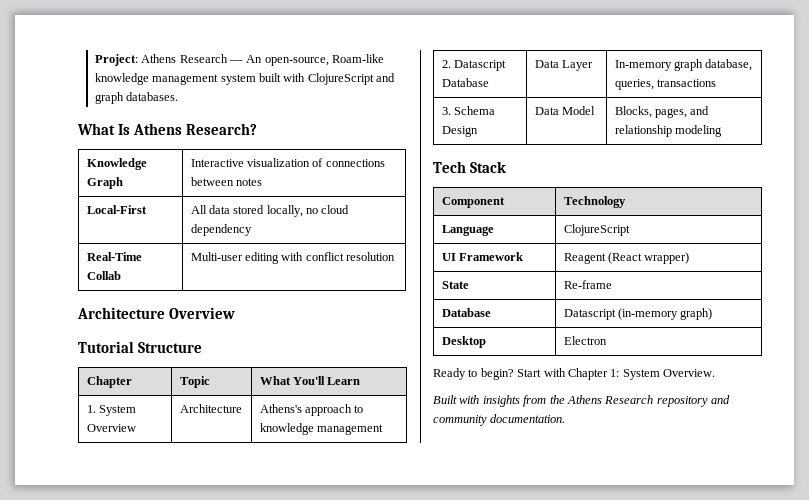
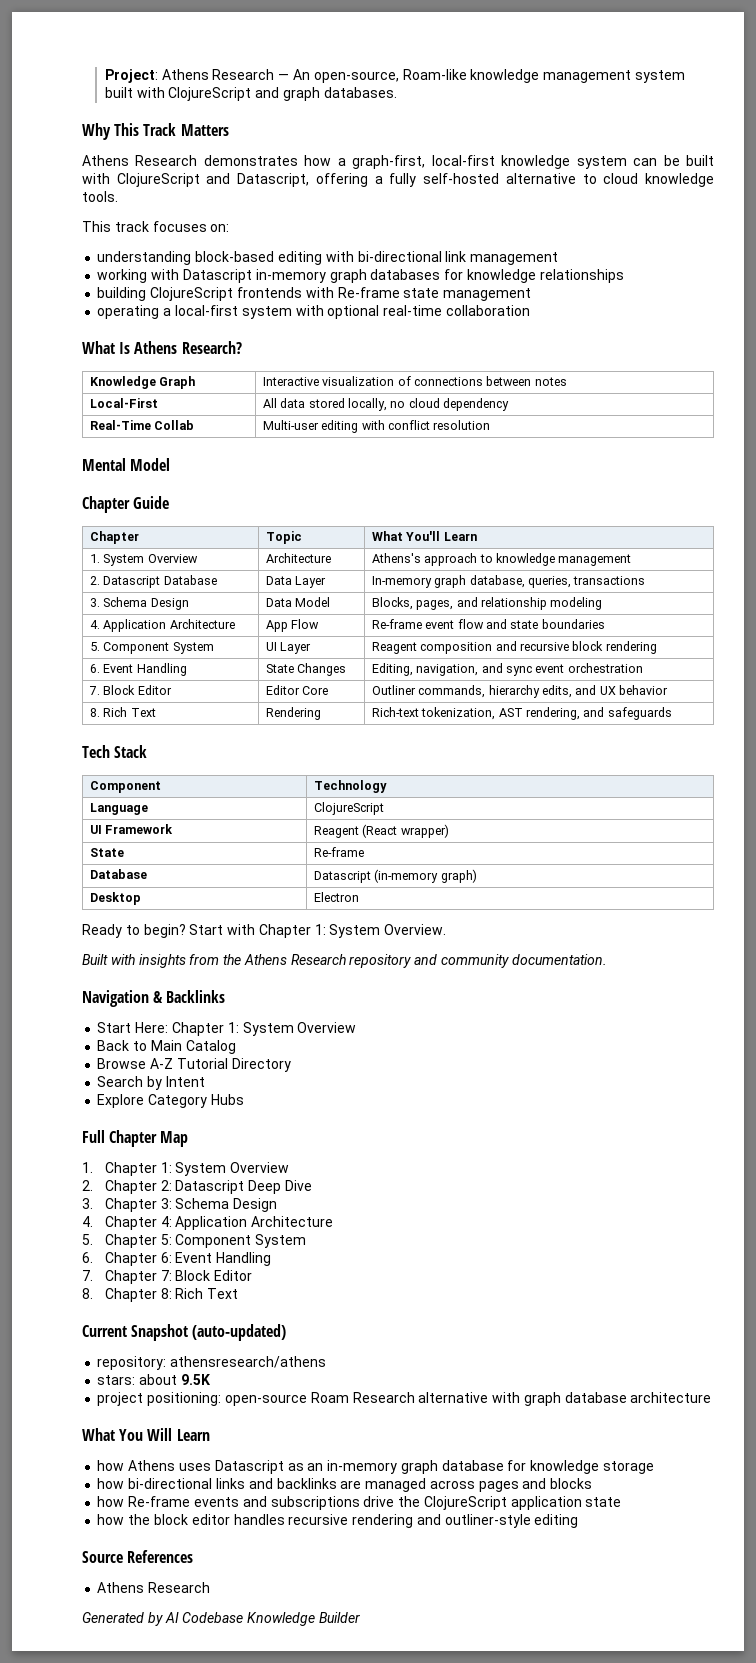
(179, 96) none -> [82,123,229,140] [82,155,714,169] [82,173,715,187] [82,191,118,202] [82,221,230,232] [97,251,559,265] [97,269,624,283] [97,287,532,301] [97,305,530,319] // Why This Track Matters // Athens Research demonstrates how a graph-first, local-first knowledge system can be built with ClojureScript and Datascript, offering a fully self-hosted alternative to cloud knowledge tools. // This track focuses on: // understanding block-based editing with bi-directional link management // working with Datascript in-memory graph databases for knowledge relationships // building ClojureScript frontends with Re-frame state management // operating a local-first system with optional real-time collaboration
[77,307,236,319] [78,341,203,353] Architecture Overview // Tutorial Structure -> [82,458,171,471] [82,496,170,513] Mental Model // Chapter Guide
(722, 131) none -> [89,619,235,632] [265,619,320,632] [371,619,605,629] [89,642,214,654] [265,642,312,654] [371,641,657,654] [89,663,187,676] [265,663,347,676] [371,663,643,676] [88,685,172,695] [265,685,329,695] [371,685,669,698] [89,707,156,717] [265,707,321,720] [371,707,672,720] // 4. Application Architecture | App Flow | Re-frame event flow and state boundaries // 5. Component System | UI Layer | Reagent composition and recursive block rendering // 6. Event Handling | State Changes | Editing, navigation, and sync event orchestration // 7. Block Editor | Editor Core | Outliner commands, hierarchy edits, and UX behavior // 8. Rich Text | Rendering | Rich-text tokenization, AST rendering, and safeguards
(566, 418) none -> [82,990,226,1007] [97,1022,357,1036] [97,1040,236,1054] [97,1058,291,1072] [97,1076,205,1090] [97,1094,244,1108] [82,1130,189,1147] [82,1162,290,1176] [82,1180,312,1194] [82,1198,278,1212] [82,1216,334,1230] [82,1234,307,1248] [82,1252,272,1266] [82,1270,253,1284] [82,1288,239,1302] [82,1324,287,1341] [97,1356,327,1370] [97,1374,211,1385] [97,1392,712,1406] [82,1428,210,1441] [97,1460,654,1474] [97,1478,593,1492] [97,1496,622,1510] [97,1514,579,1528] [82,1550,194,1563] [97,1582,211,1593] [82,1612,360,1626] // Navigation & Backlinks // Start Here: Chapter 1: System Overview // Back to Main Catalog // Browse A-Z Tutorial Directory // Search by Intent // Explore Category Hubs // Full Chapter Map // 1. Chapter 1: System Overview // 2. Chapter 2: Datascript Deep Dive // 3. Chapter 3: Schema Design // 4. Chapter 4: Application Architecture // 5. Chapter 5: Component System // 6. Chapter 6: Event Handling // 7. Chapter 7: Block Editor // 8. Chapter 8: Rich Text // Current Snapshot (auto-updated) // repository: athensresearch/athens // stars: about 9.5K // project positioning: open-source Roam Research alternative with graph database architecture // What You Will Learn // how Athens uses Datascript as an in-memory graph database for knowledge storage // how bi-directional links and backlinks are managed across pages and blocks // how Re-frame events and subscriptions drive the ClojureScript application state // how the block editor handles recursive rendering and outliner-style editing // Source References // Athens Research // Generated by AI Codebase Knowledge Builder

